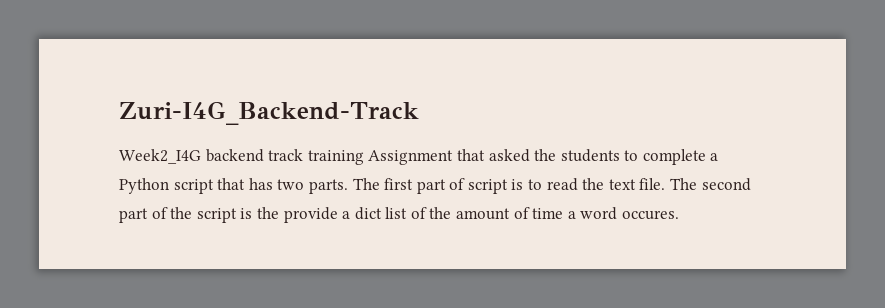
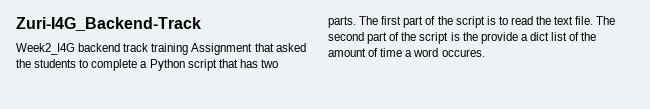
(466, 184) none -> [437,16,453,25] the

